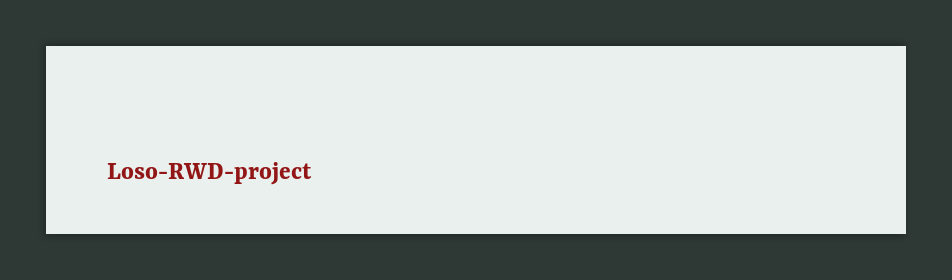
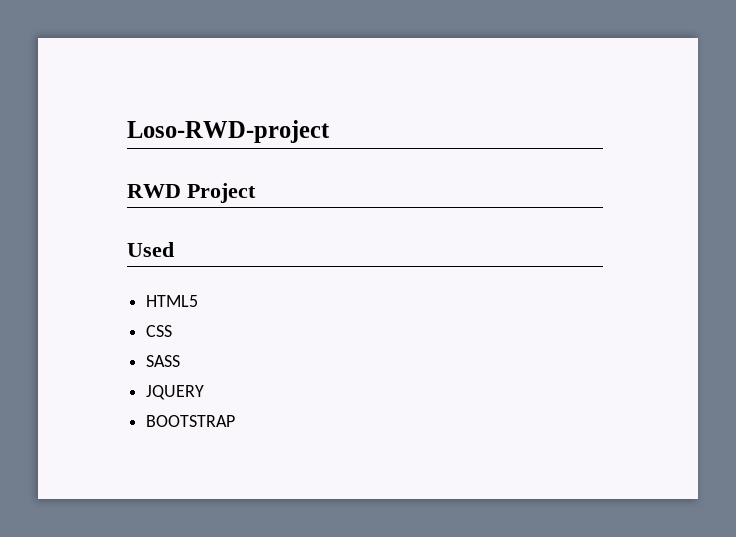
(312, 173) none -> [127,183,256,203] [127,242,174,257] [146,295,199,307] [146,325,173,337] [146,355,181,367] [146,385,205,400] [146,415,236,427] // RWD Project // Used // HTML5 // CSS // SASS // JQUERY // BOOTSTRAP

